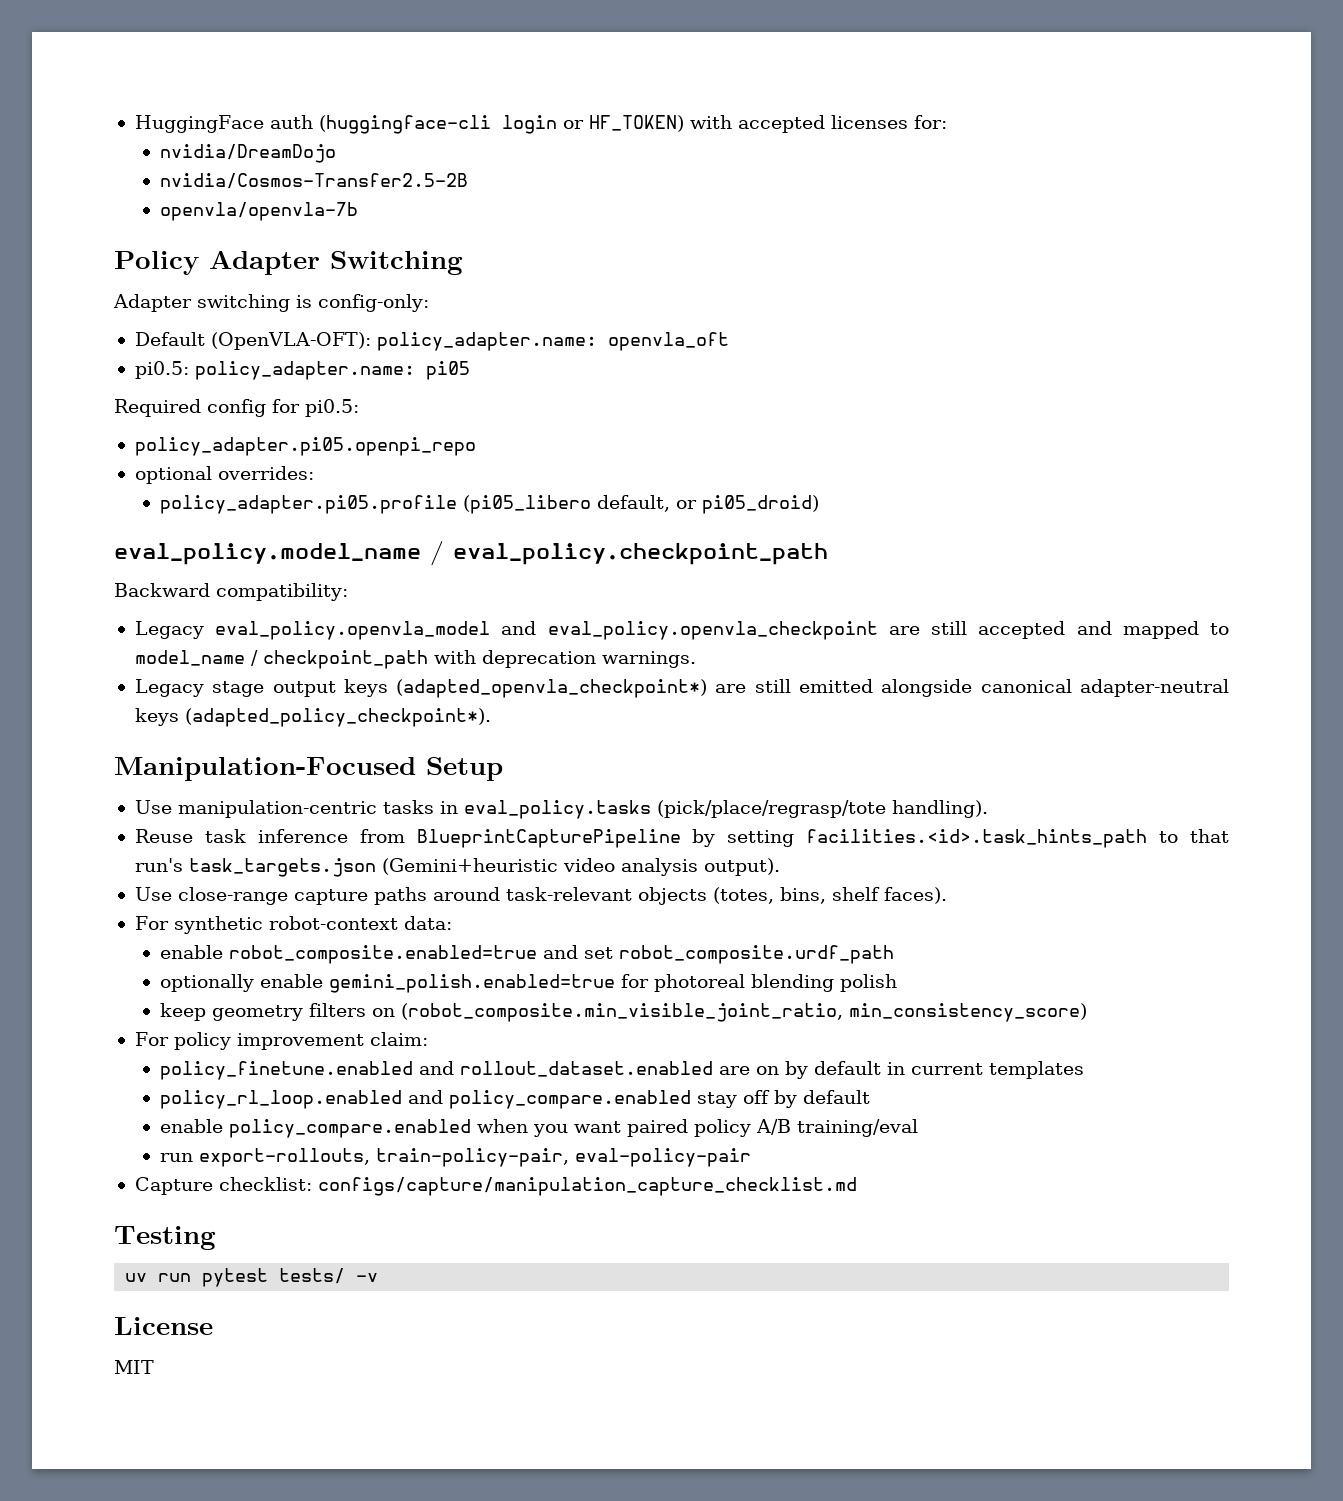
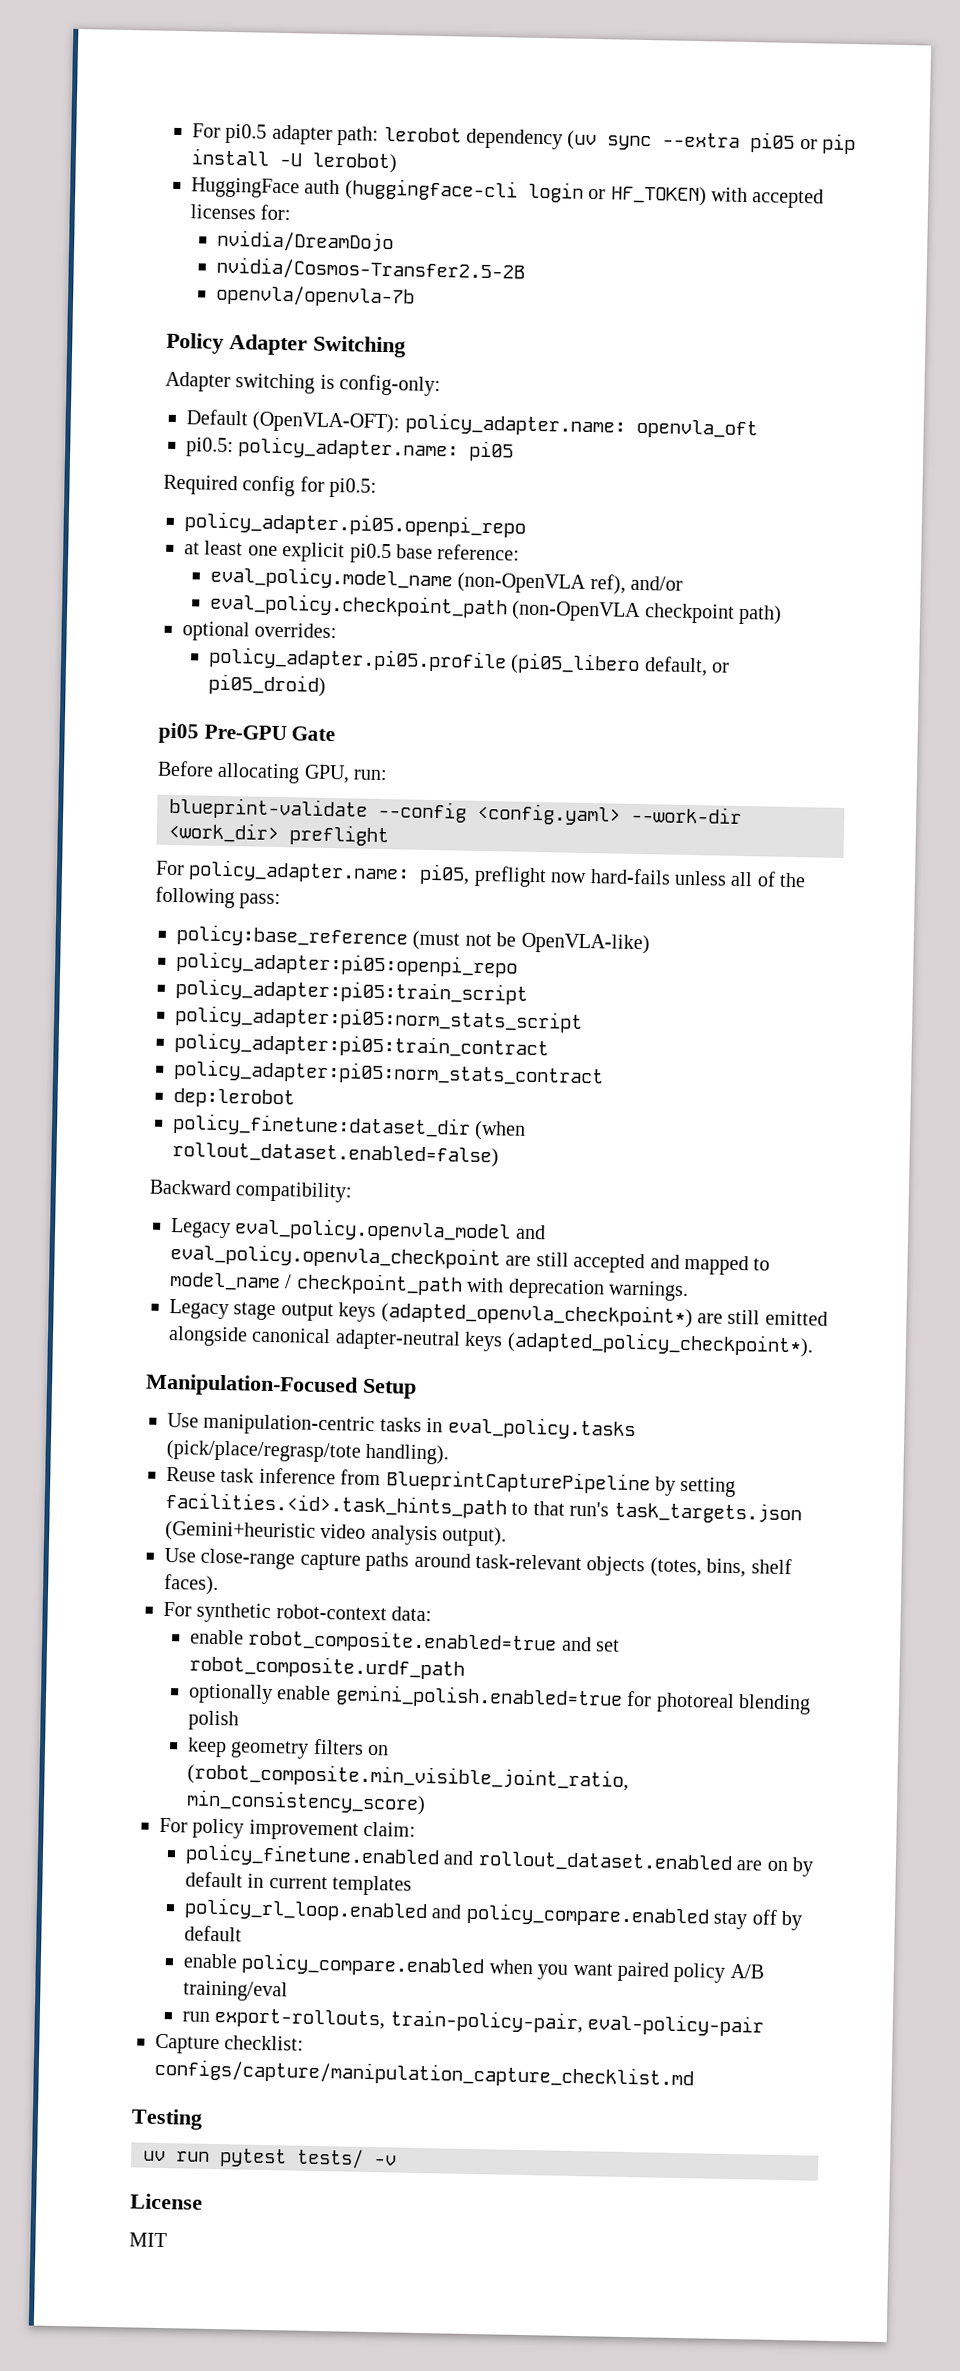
(134, 124) none -> [192,123,857,155] [191,148,397,174] For pi0.5 adapter path: lerobot dependency (uv sync --extra pi05 or pip install -U lerobot) //
(476, 446) none -> [184,540,521,564] [210,565,684,595] [210,592,783,625] // at least one explicit pi0.5 base reference: // eval_policy.model_name (non-OpenVLA ref), and/or // eval_policy.checkpoint_path (non-OpenVLA checkpoint path)
[114,541,828,566] eval_policy.model_name / eval_policy.checkpoint_path -> [158,722,336,744] [157,760,389,784] [169,796,742,826] [168,821,389,847] [155,859,807,888] [155,886,282,910] [176,924,650,955] [176,951,518,978] [175,978,528,1005] [175,1005,583,1033] [174,1032,549,1060] [174,1059,604,1088] [173,1088,295,1109] [172,1113,527,1141] [172,1142,499,1168] pi05 Pre-GPU Gate // Before allocating GPU, run: // blueprint-validate --config <config.yaml> --work-dir <work_dir> preflight // For policy_adapter.name: pi05, preflight now hard-fails unless all of the following pass: // policy:base_reference (must not be OpenVLA-like) // policy_adapter:pi05:openpi_repo // policy_adapter:pi05:train_script // policy_adapter:pi05:norm_stats_script // policy_adapter:pi05:train_contract // policy_adapter:pi05:norm_stats_contract // dep:lerobot // policy_finetune:dataset_dir (when rollout_dataset.enabled=false)

